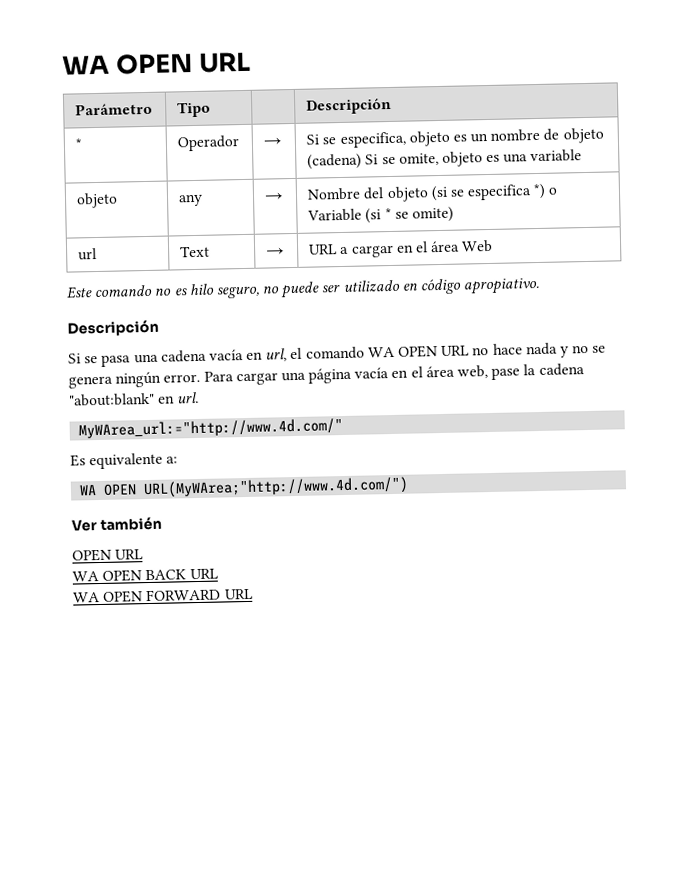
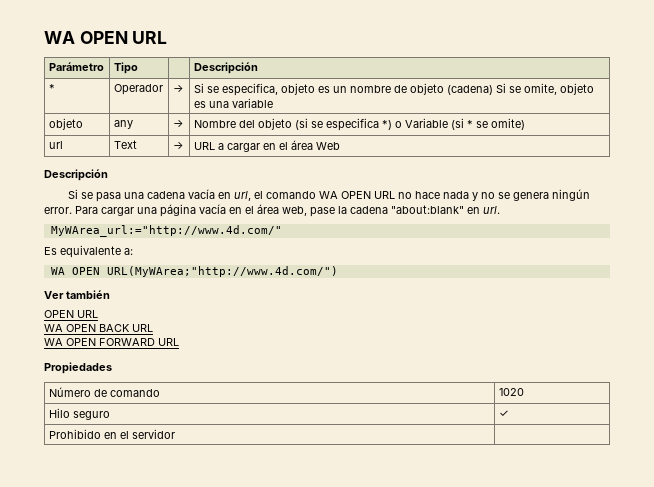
[66,277,541,299] // Este comando no es hilo seguro, no puede ser utilizado en código apropiativo. -> (340, 146) none
(253, 594) none -> [44,362,112,374] [48,387,160,397] [498,388,524,396] [48,408,110,420] [498,410,509,417] [48,429,175,439] // Propiedades // Número de comando | 1020 // Hilo seguro | ✓ // Prohibido en el servidor |

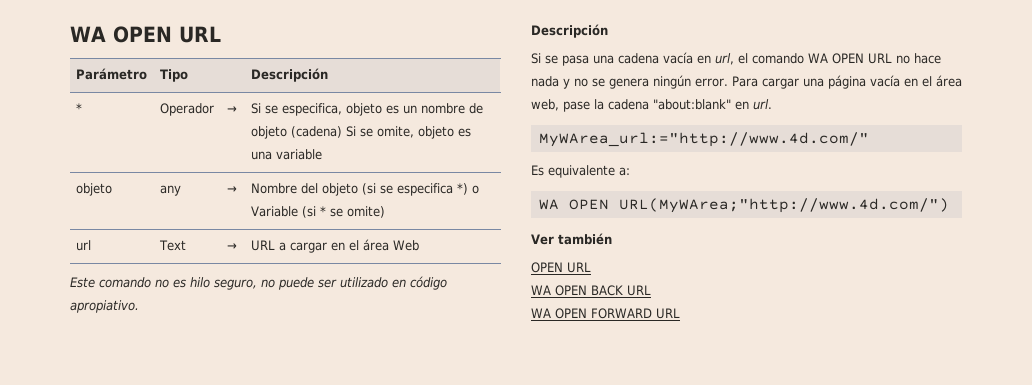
(340, 146) none -> [70,276,447,290] [70,300,139,313] // Este comando no es hilo seguro, no puede ser utilizado en código apropiativo.
[44,362,112,374] [48,387,160,397] [498,388,524,396] [48,408,110,420] [498,410,509,417] [48,429,175,439] // Propiedades // Número de comando | 1020 // Hilo seguro | ✓ // Prohibido en el servidor | -> (680, 313) none

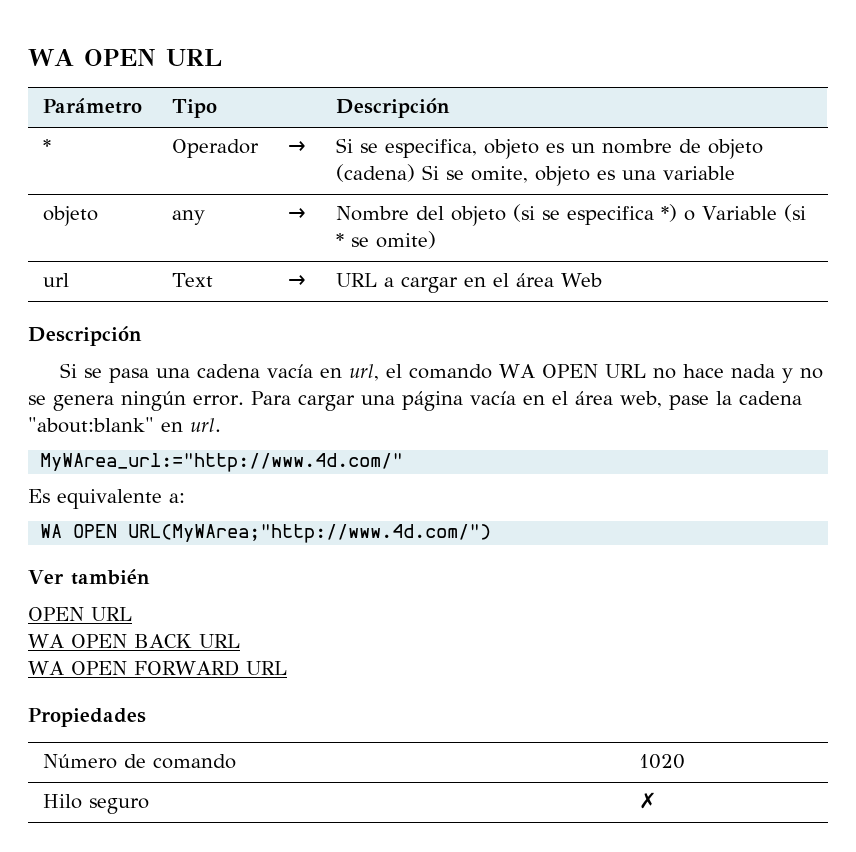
[70,276,447,290] [70,300,139,313] // Este comando no es hilo seguro, no puede ser utilizado en código apropiativo. -> (603, 280) none
(680, 313) none -> [28,708,146,727] [42,754,236,769] [638,754,685,769] [42,794,149,814] [638,792,657,809] // Propiedades // Número de comando | 1020 // Hilo seguro | ✗

